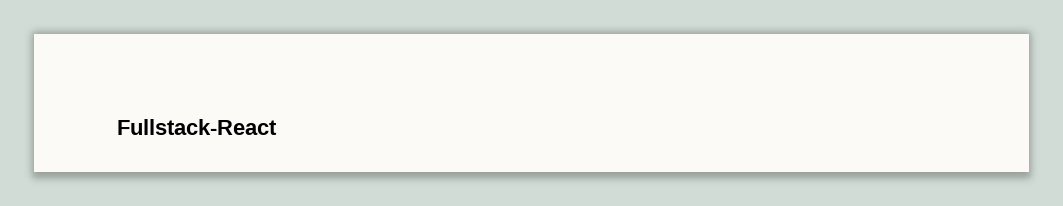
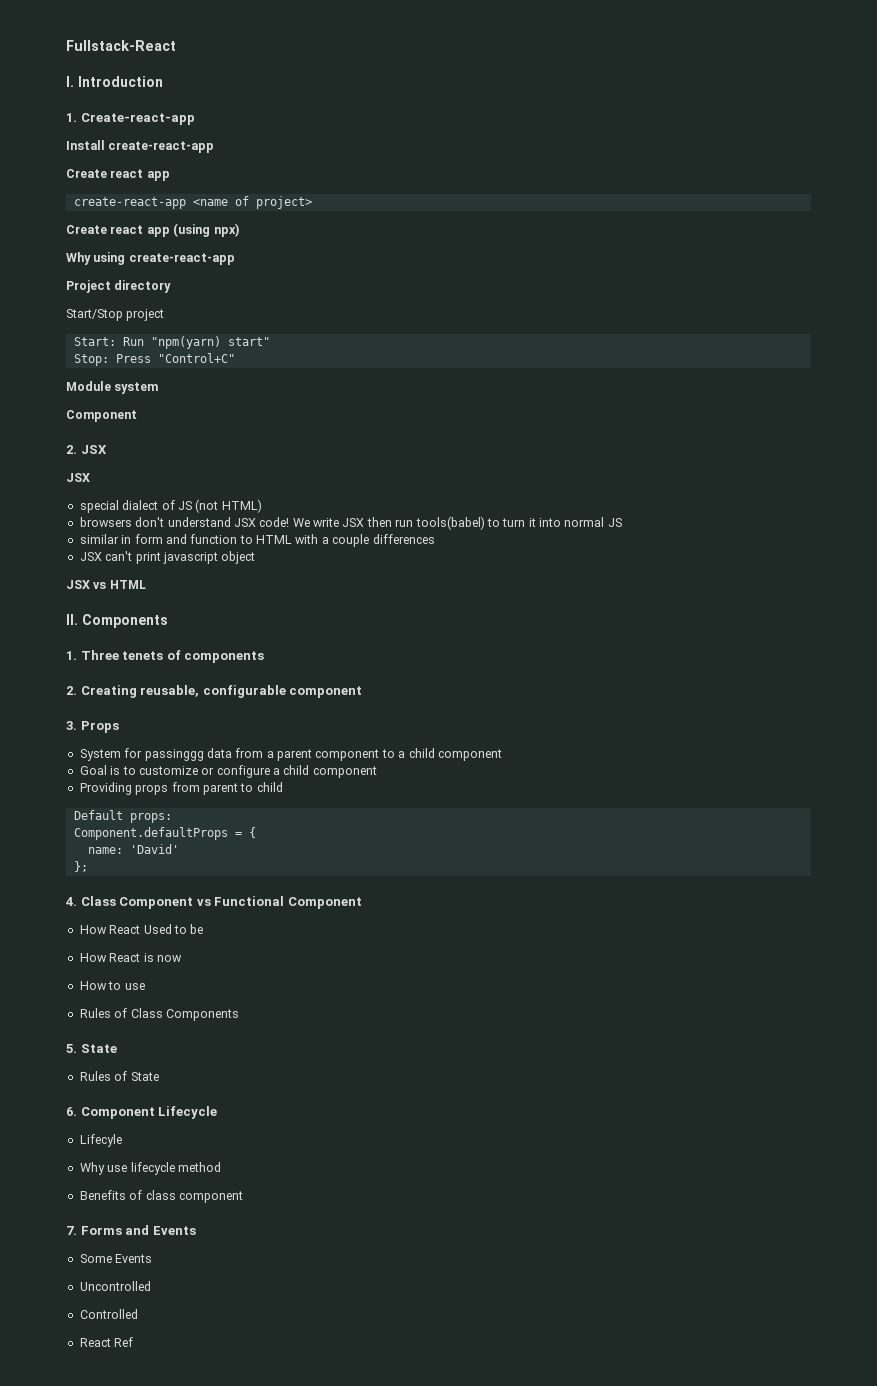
(277, 127) none -> [66,76,163,87] [66,113,195,125] [66,140,215,153] [66,169,170,181] [73,196,312,209] [66,223,239,237] [66,252,235,265] [66,280,172,293] [66,309,165,321] [73,336,270,349] [73,353,235,366] [66,381,159,394] [66,410,137,422] [66,445,107,454] [66,473,90,482] [79,499,262,513] [79,516,622,530] [79,534,435,547] [79,551,256,564] [66,580,146,589] [66,614,168,628] [66,650,265,663] [66,685,363,698] [66,721,119,733] [79,748,502,761] [79,765,377,778] [79,782,283,795] [73,810,172,823] [73,827,256,840] [87,844,179,854] [73,861,88,872] [66,896,362,909] [79,924,204,934] [79,953,182,962] [79,981,145,990] [79,1008,239,1021] [66,1044,117,1053] [79,1071,159,1081] [66,1106,218,1119] [79,1134,122,1147] [79,1162,221,1175] [79,1190,243,1203] [66,1225,196,1235] [79,1254,153,1263] [79,1281,151,1291] [79,1309,138,1319] [79,1337,134,1347] // I. Introduction // 1. Create-react-app // Install create-react-app // Create react app // create-react-app <name of project> // Create react app (using npx) // Why using create-react-app // Project directory // Start/Stop project // Start: Run "npm(yarn) start" // Stop: Press "Control+C" // Module system // Component // 2. JSX // JSX // special dialect of JS (not HTML) // browsers don't understand JSX code! We write JSX then run tools(babel) to turn it into normal JS // similar in form and function to HTML with a couple differences // JSX can't print javascript object // JSX vs HTML // II. Components // 1. Three tenets of components // 2. Creating reusable, configurable component // 3. Props // System for passinggg data from a parent component to a child component // Goal is to customize or configure a child component // Providing props from parent to child // Default props: // Component.defaultProps = { // name: 'David' // }; // 4. Class Component vs Functional Component // How React Used to be // How React is now // How to use // Rules of Class Components // 5. State // Rules of State // 6. Component Lifecycle // Lifecyle // Why use lifecycle method // Benefits of class component // 7. Forms and Events // Some Events // Uncontrolled // Controlled // React Ref

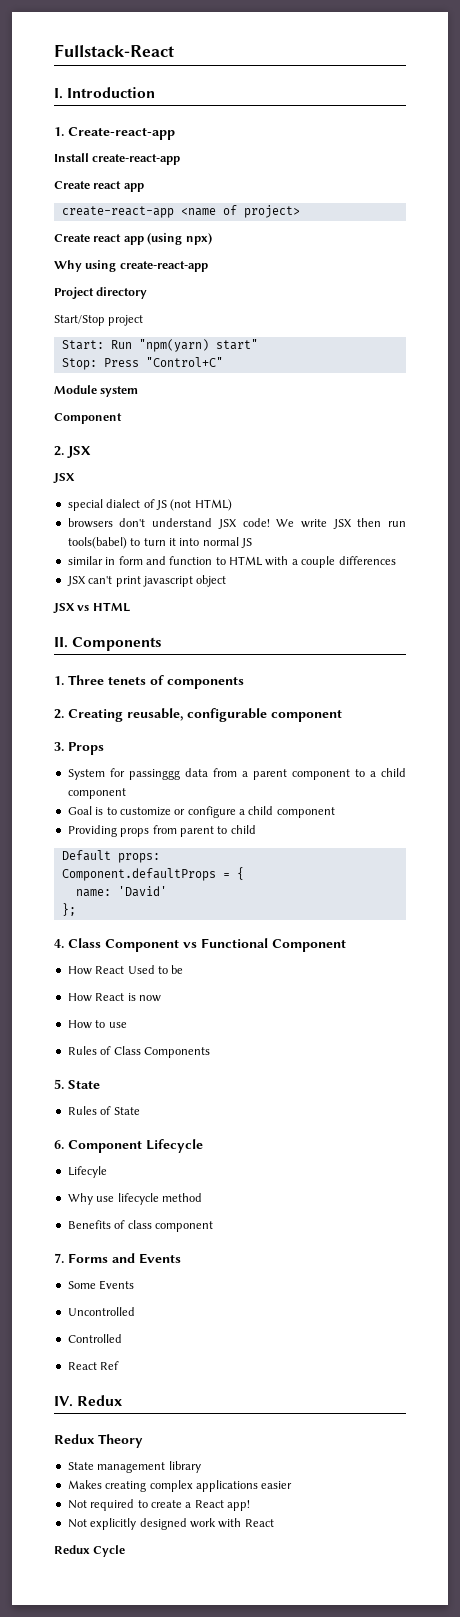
(134, 1342) none -> [54,1395,123,1407] [54,1434,143,1448] [67,1461,201,1473] [67,1480,293,1492] [67,1499,250,1511] [67,1518,274,1530] [54,1545,126,1557] // IV. Redux // Redux Theory // State management library // Makes creating complex applications easier // Not required to create a React app! // Not explicitly designed work with React // Redux Cycle

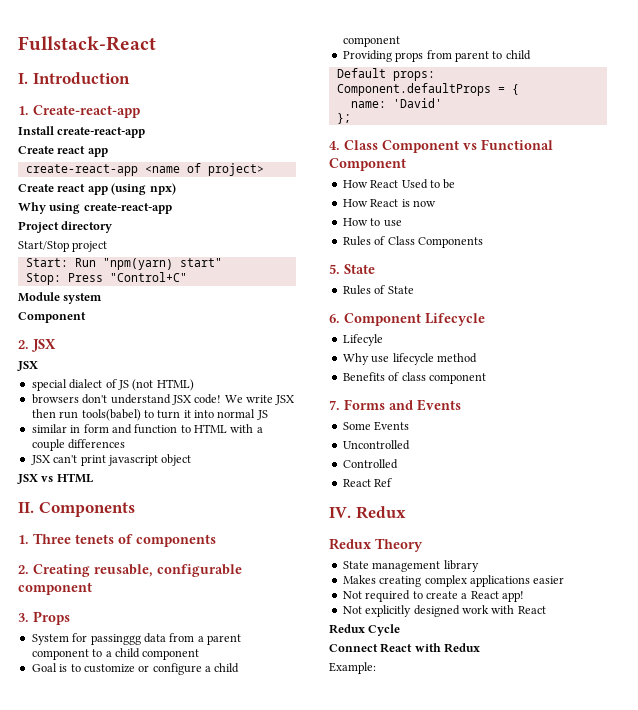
(126, 1551) none -> [329,643,481,653] [329,662,376,674] // Connect React with Redux // Example:

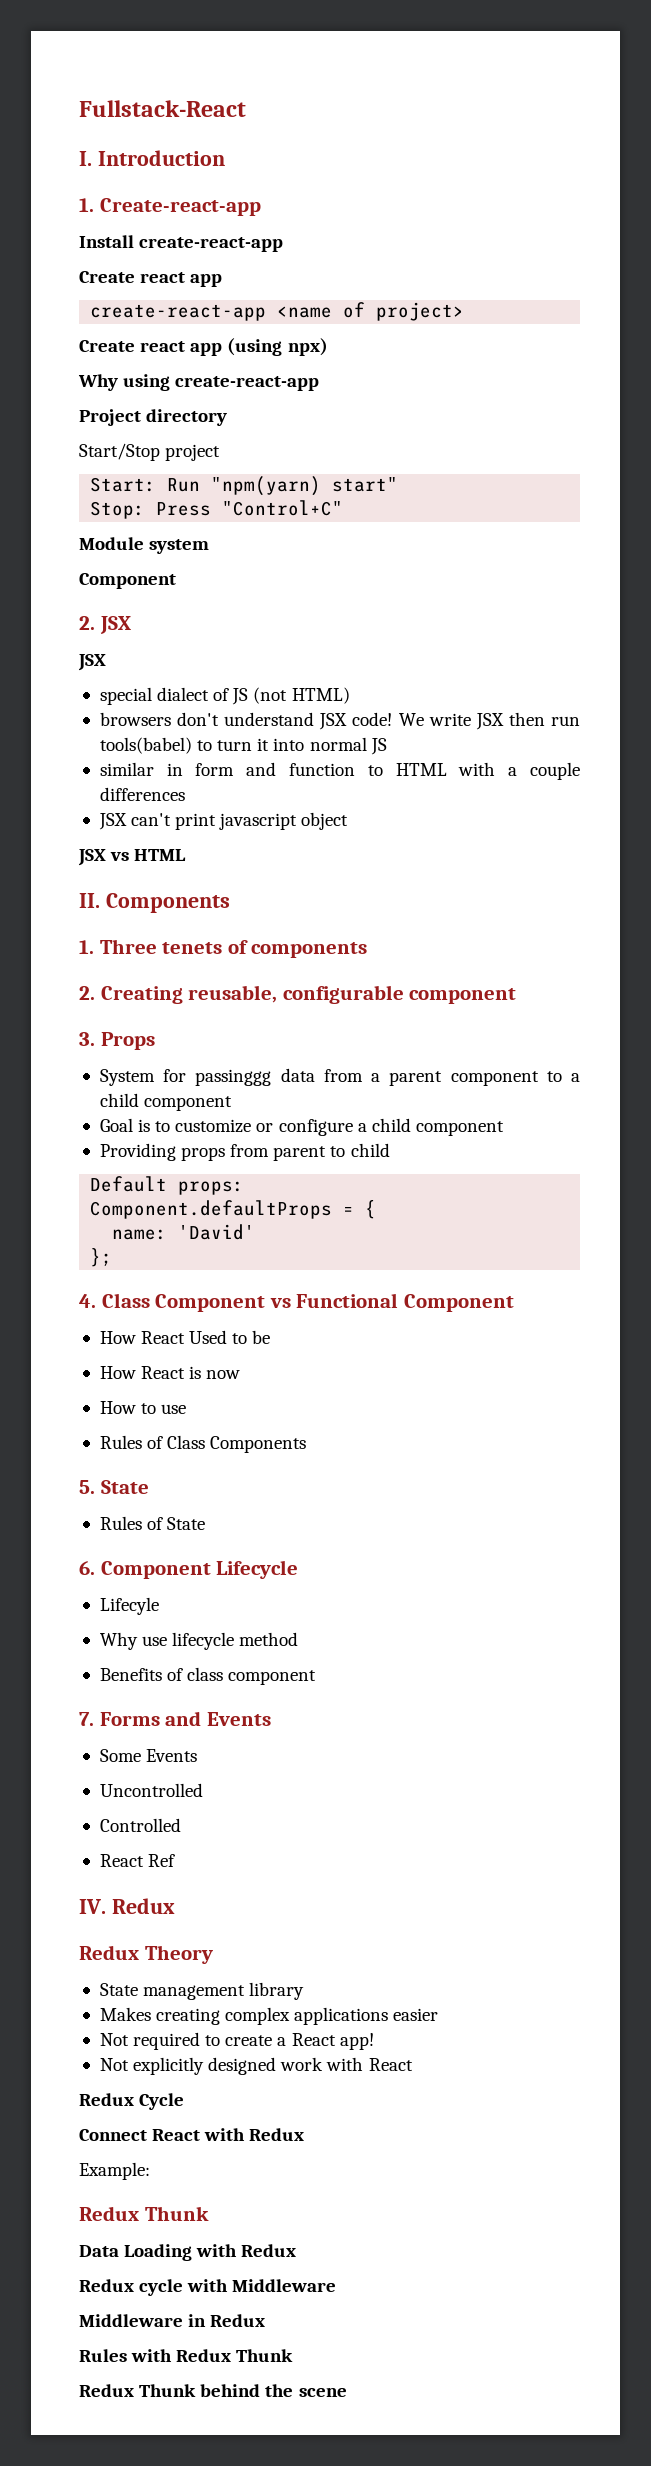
(376, 668) none -> [79,2206,209,2221] [79,2244,297,2261] [79,2279,337,2296] [79,2314,266,2327] [79,2349,294,2362] [79,2384,347,2397] // Redux Thunk // Data Loading with Redux // Redux cycle with Middleware // Middleware in Redux // Rules with Redux Thunk // Redux Thunk behind the scene

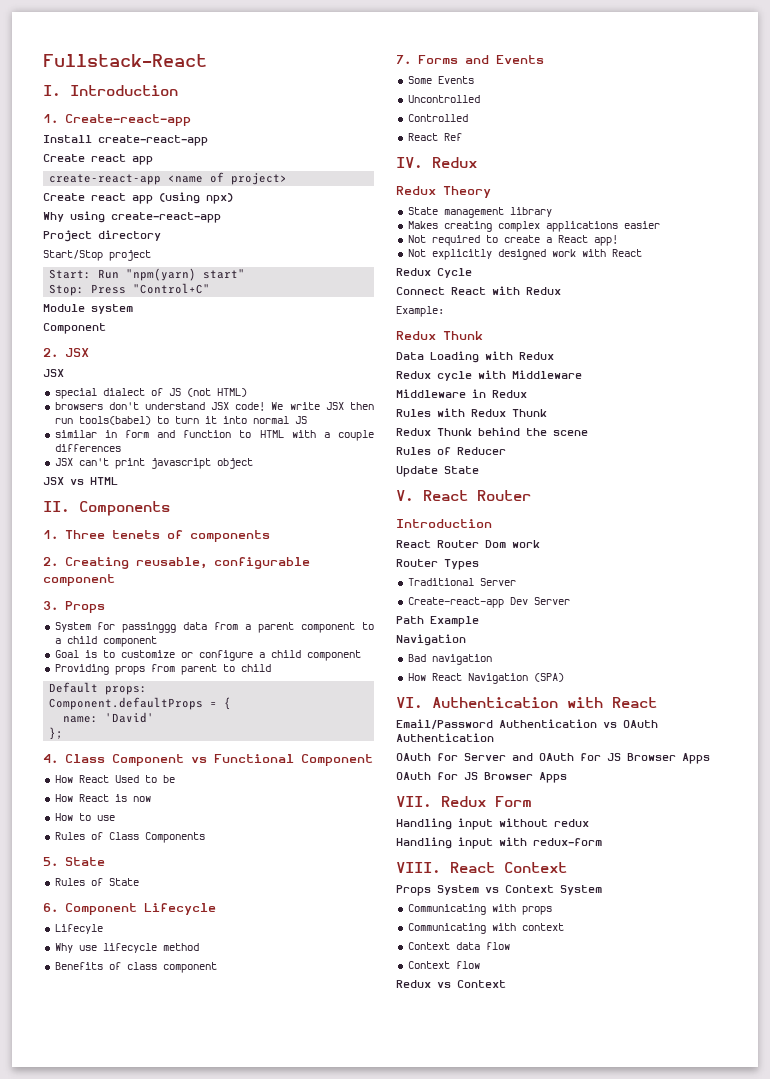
(347, 2392) none -> [396,447,506,455] [396,466,479,477] [396,490,531,501] [396,519,492,528] [396,540,540,548] [396,559,479,570] [407,578,516,586] [407,597,570,608] [396,616,479,627] [396,634,466,646] [407,654,492,665] [407,673,564,684] [396,697,657,708] [396,719,658,730] [396,733,494,742] [396,753,710,764] [396,772,567,783] [396,796,532,807] [396,818,589,830] [396,837,602,849] [396,862,567,873] [396,885,602,896] [407,904,552,915] [407,923,564,934] [407,942,510,950] [407,961,480,969] [396,980,506,988] // Rules of Reducer // Update State // V. React Router // Introduction // React Router Dom work // Router Types // Traditional Server // Create-react-app Dev Server // Path Example // Navigation // Bad navigation // How React Navigation (SPA) // VI. Authentication with React // Email/Password Authentication vs OAuth Authentication // OAuth for Server and OAuth for JS Browser Apps // OAuth for JS Browser Apps // VII. Redux Form // Handling input without redux // Handling input with redux-form // VIII. React Context // Props System vs Context System // Communicating with props // Communicating with context // Context data flow // Context flow // Redux vs Context

